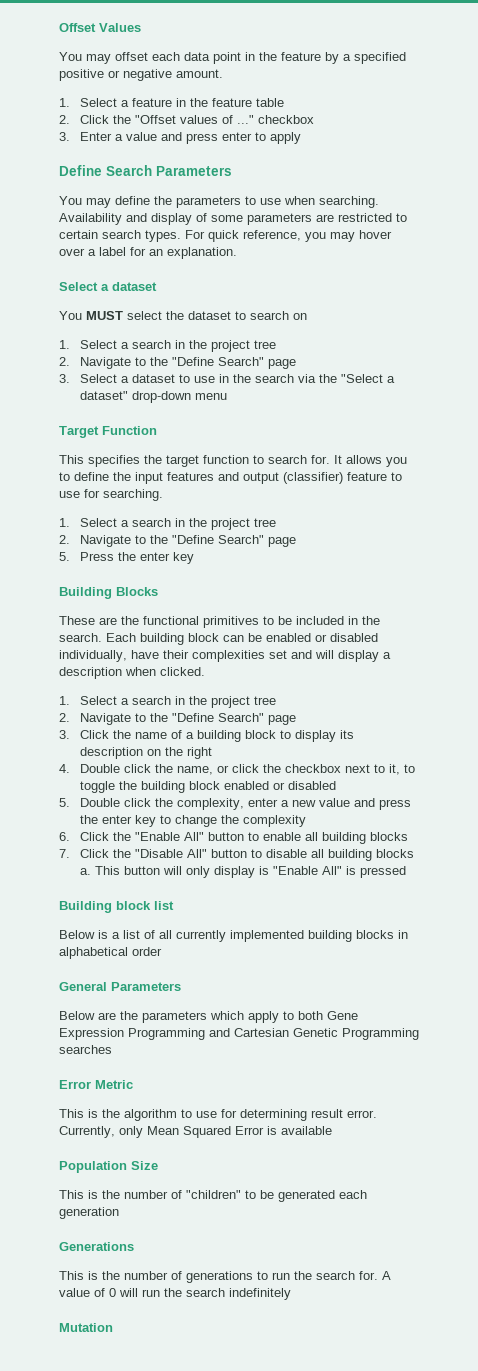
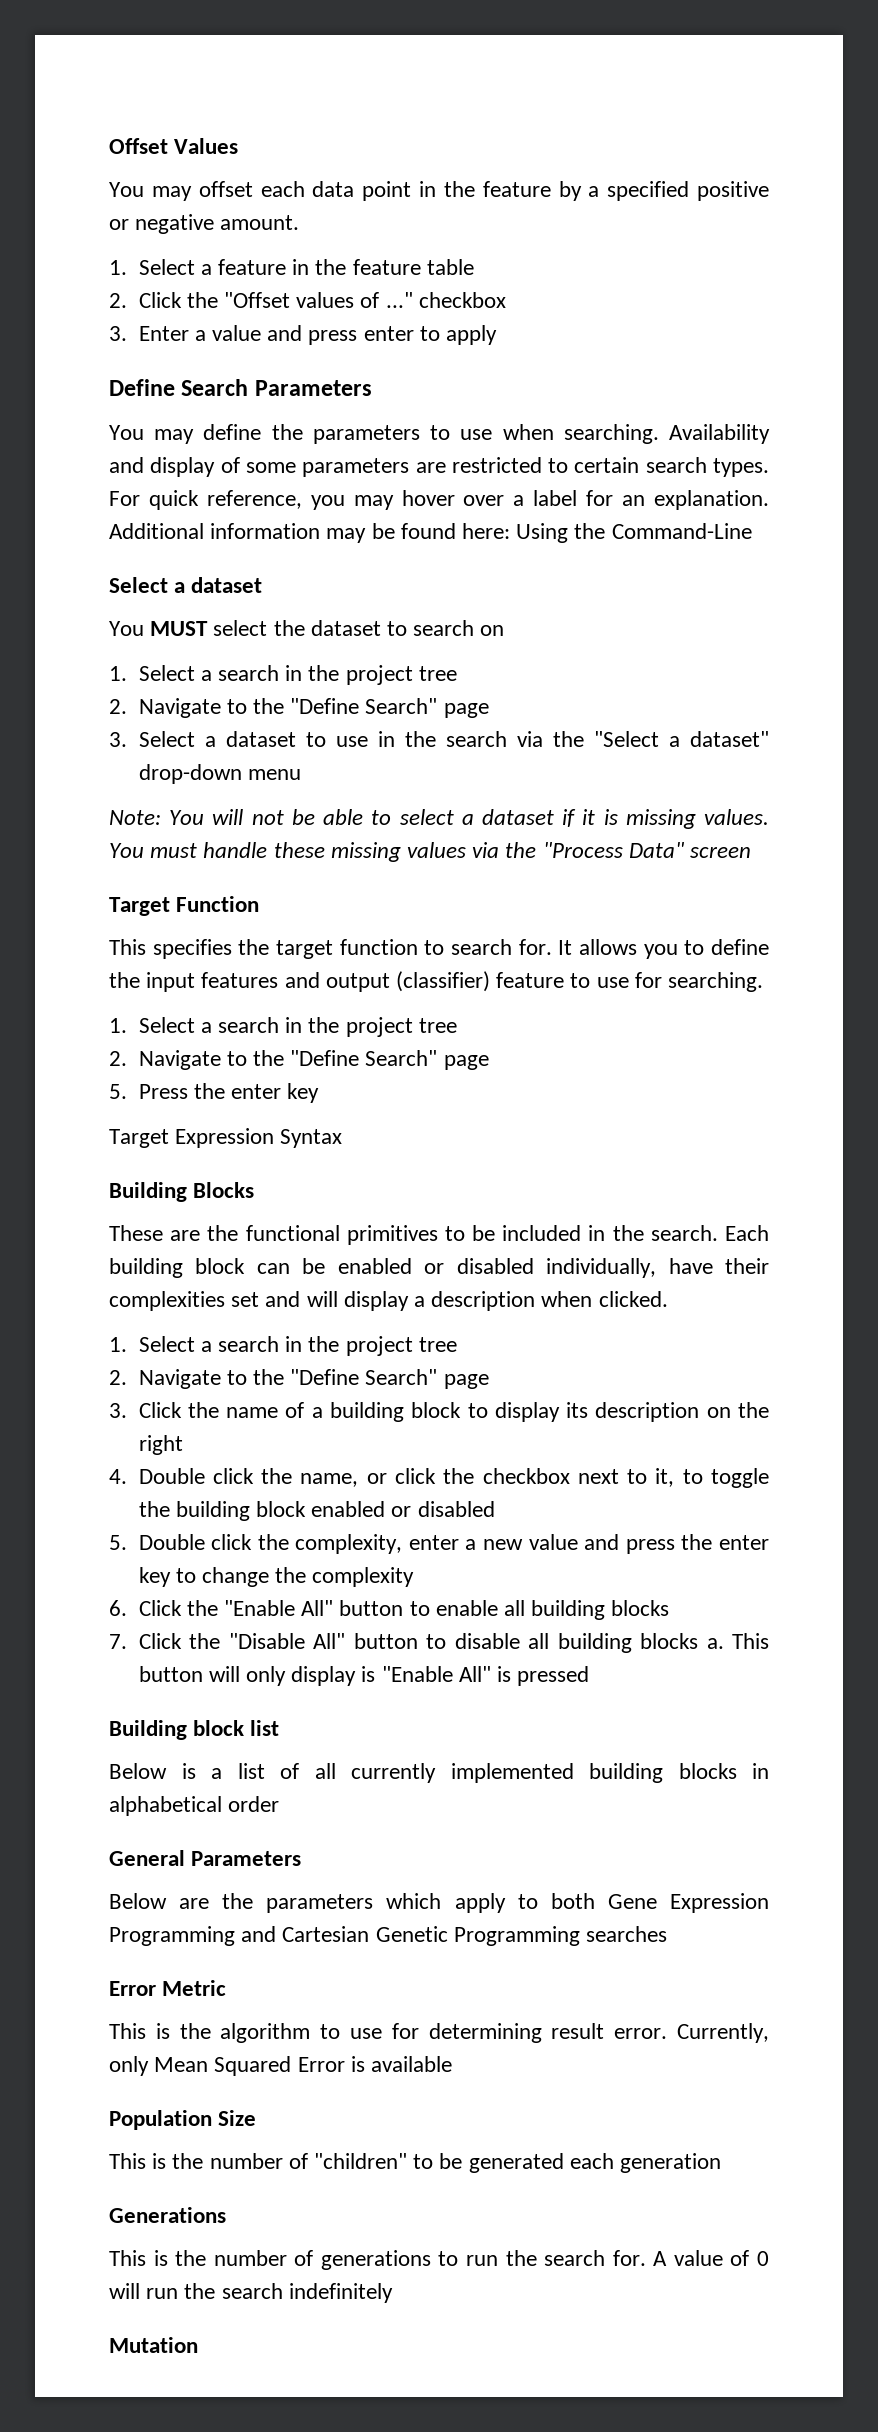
(237, 253) none -> [109,523,752,543] Additional information may be found here: Using the Command-Line
(227, 396) none -> [109,809,769,829] [109,842,752,862] // Note: You will not be able to select a dataset if it is missing values. You must handle these missing values via the "Process Data" screen
(194, 558) none -> [109,1128,343,1148] // Target Expression Syntax

